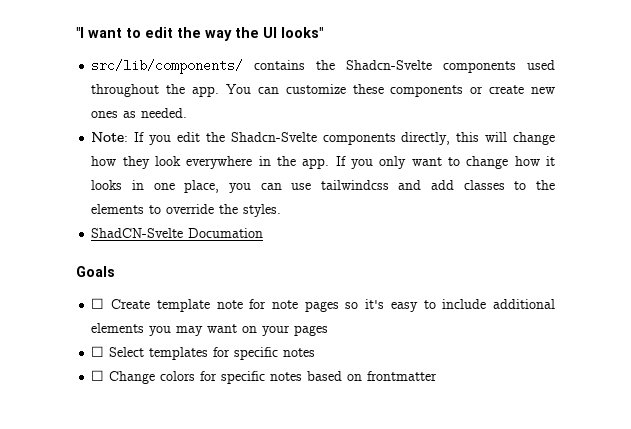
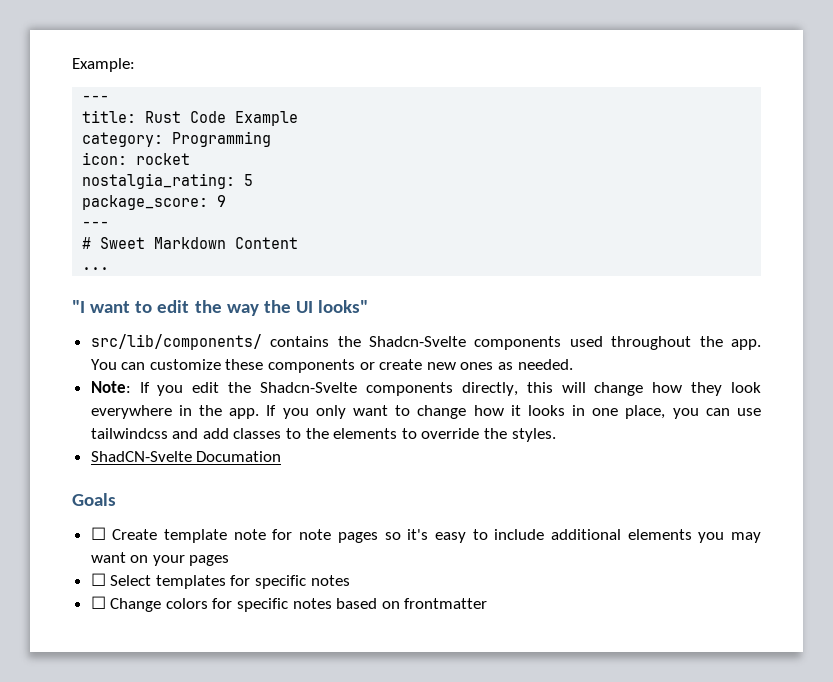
(76, 32) none -> [72,58,135,72] [82,95,110,102] [82,110,299,126] [82,131,272,147] [82,152,191,165] [82,173,254,189] [82,195,227,210] [82,221,110,228] [82,237,299,249] [82,267,110,270] Example: // --- // title: Rust Code Example // category: Programming // icon: rocket // nostalgia_rating: 5 // package_score: 9 // --- // # Sweet Markdown Content // ... //

